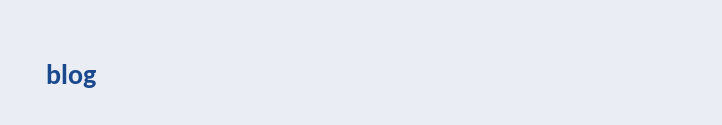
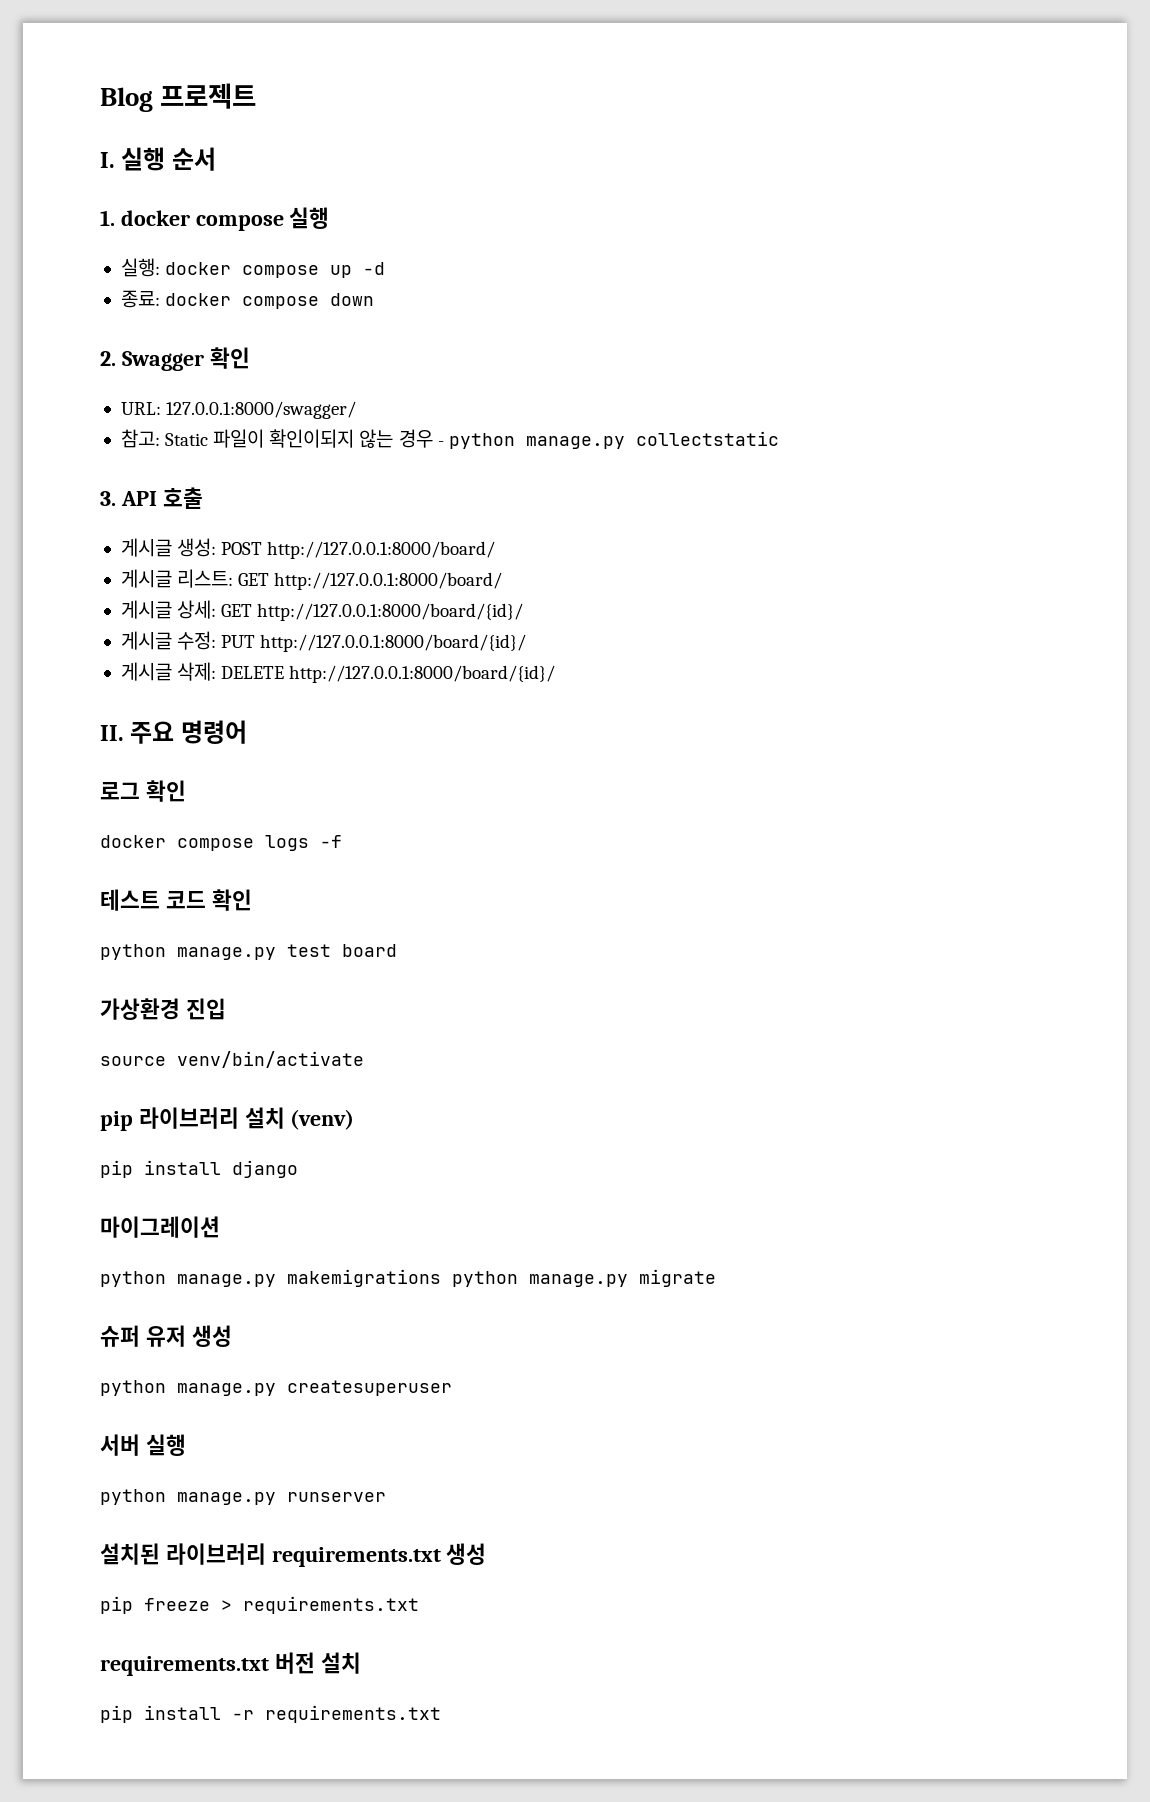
[46,64,96,88] blog -> [100,83,257,112] [100,147,216,171] [100,207,330,231] [120,258,386,278] [120,290,375,309] [100,347,250,371] [120,401,357,419] [120,429,779,449] [100,487,203,509] [120,538,496,559] [120,569,503,590] [120,600,524,621] [120,631,527,652] [120,662,556,683] [100,720,247,744] [100,780,186,802] [100,835,342,851] [100,889,252,911] [100,944,397,960] [100,998,226,1020] [100,1051,364,1068] [100,1107,355,1131] [100,1160,298,1178] [100,1216,220,1238] [100,1269,716,1287] [100,1325,232,1347] [100,1380,452,1396] [100,1434,186,1456] [100,1489,386,1505] [100,1543,487,1567] [100,1596,419,1614] [100,1652,361,1676] [100,1705,441,1723] Blog 프로젝트 // I. 실행 순서 // 1. docker compose 실행 // 실행: docker compose up -d // 종료: docker compose down // 2. Swagger 확인 // URL: 127.0.0.1:8000/swagger/ // 참고: Static 파일이 확인이되지 않는 경우 - python manage.py collectstatic // 3. API 호출 // 게시글 생성: POST http://127.0.0.1:8000/board/ // 게시글 리스트: GET http://127.0.0.1:8000/board/ // 게시글 상세: GET http://127.0.0.1:8000/board/{id}/ // 게시글 수정: PUT http://127.0.0.1:8000/board/{id}/ // 게시글 삭제: DELETE http://127.0.0.1:8000/board/{id}/ // II. 주요 명령어 // 로그 확인 // docker compose logs -f // 테스트 코드 확인 // python manage.py test board // 가상환경 진입 // source venv/bin/activate // pip 라이브러리 설치 (venv) // pip install django // 마이그레이션 // python manage.py makemigrations python manage.py migrate // 슈퍼 유저 생성 // python manage.py createsuperuser // 서버 실행 // python manage.py runserver // 설치된 라이브러리 requirements.txt 생성 // pip freeze > requirements.txt // requirements.txt 버전 설치 // pip install -r requirements.txt

